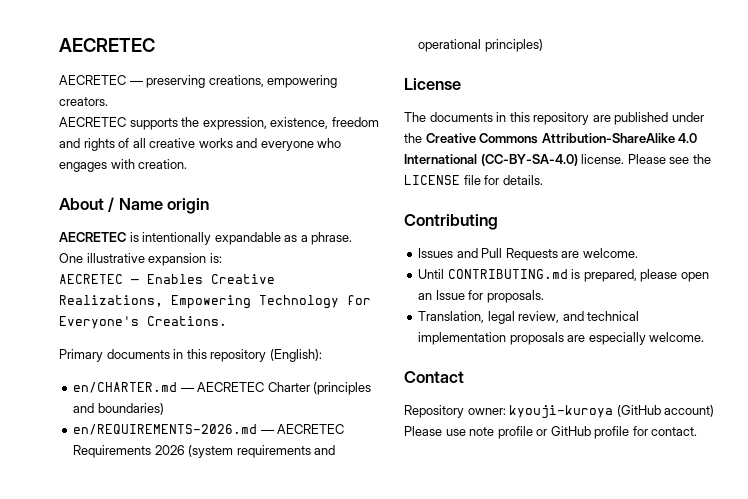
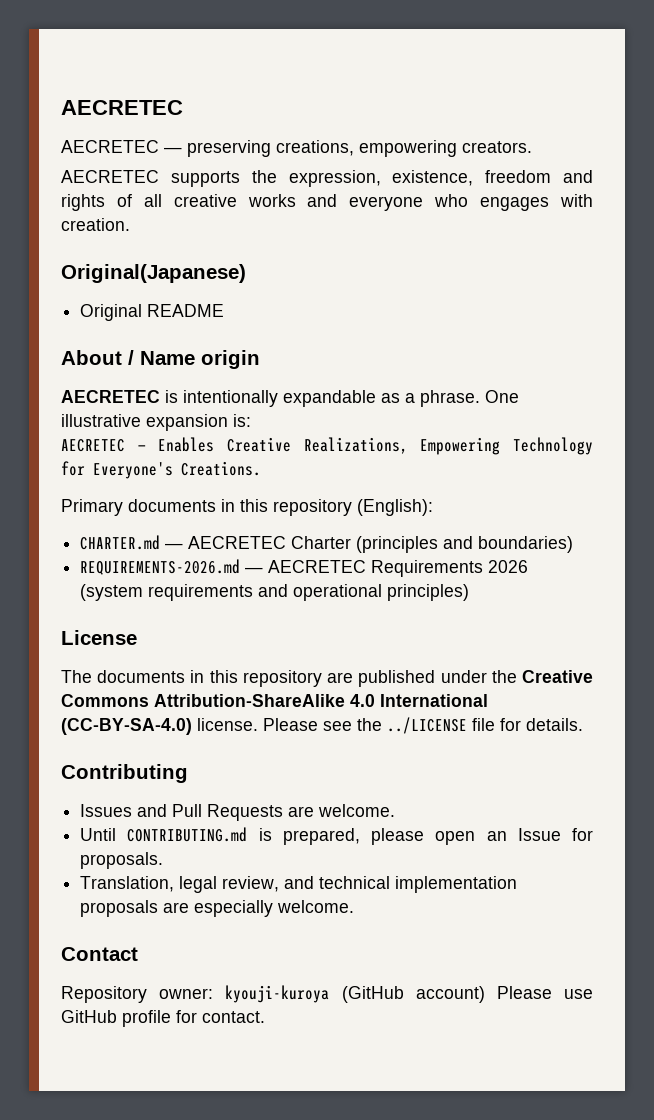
(188, 164) none -> [61,264,246,283] [80,304,225,321] // Original(Japanese) // Original README
[73,382,178,393] en/CHARTER.md -> [80,535,161,550] CHARTER.md
[73,424,258,435] en/REQUIREMENTS-2026.md -> [80,559,241,575] REQUIREMENTS-2026.md
[404,175,460,185] LICENSE -> [387,717,467,734] ../LICENSE
[469,426,548,439] note profile or -> (594, 994) none

